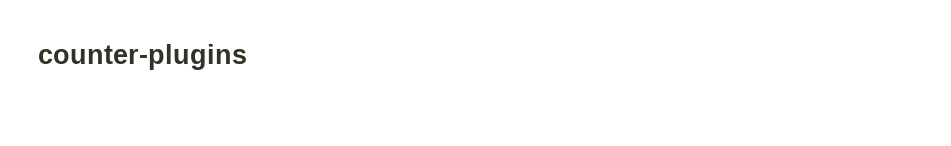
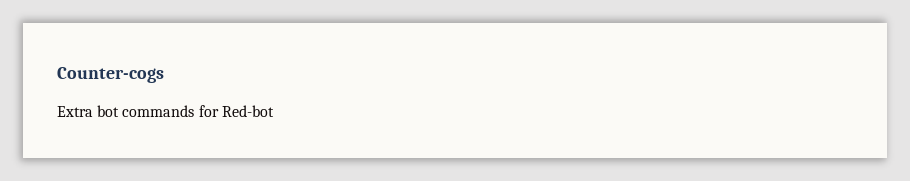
[38,44,247,70] counter-plugins -> [57,67,164,83] [57,105,274,117] Counter-cogs // Extra bot commands for Red-bot

